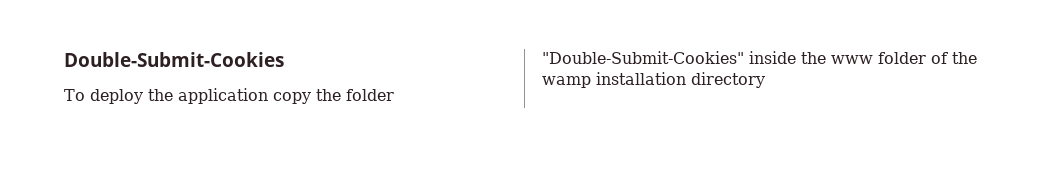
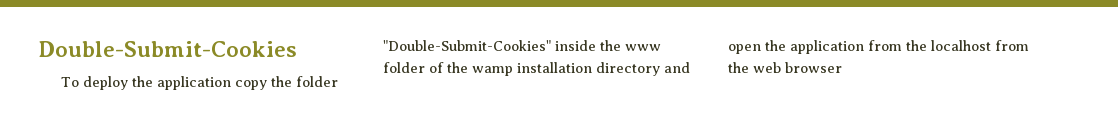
(765, 80) none -> [664,62,690,73] [728,40,1029,54] [728,62,842,73] and open the application from the localhost from the web browser

